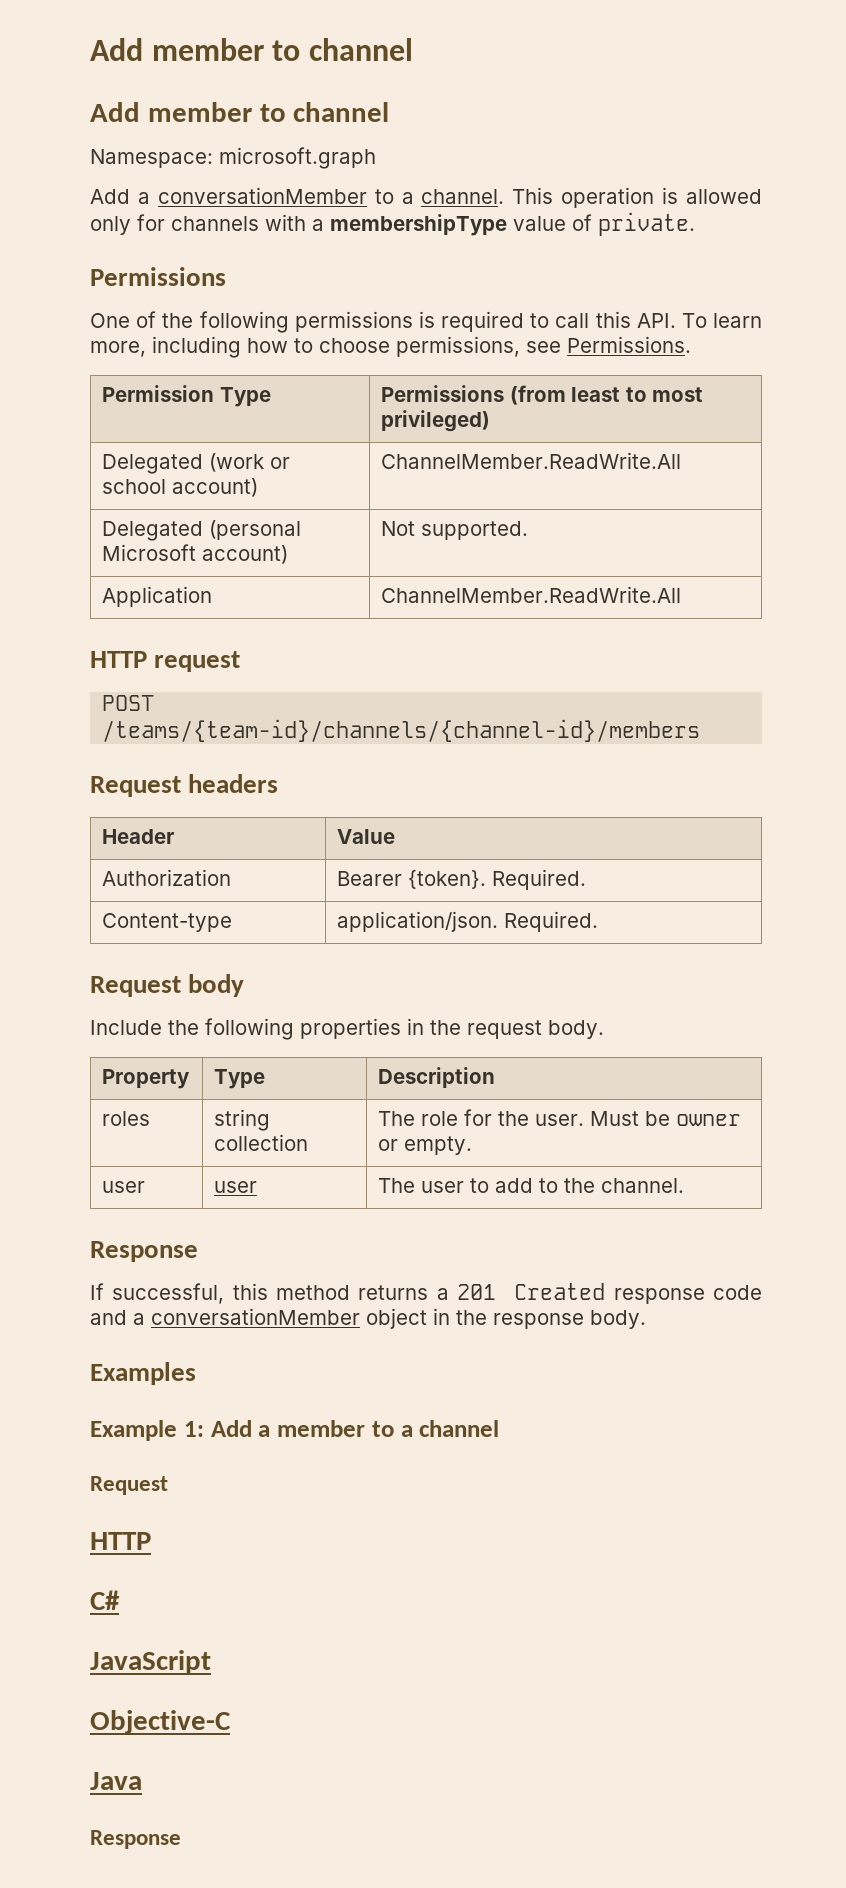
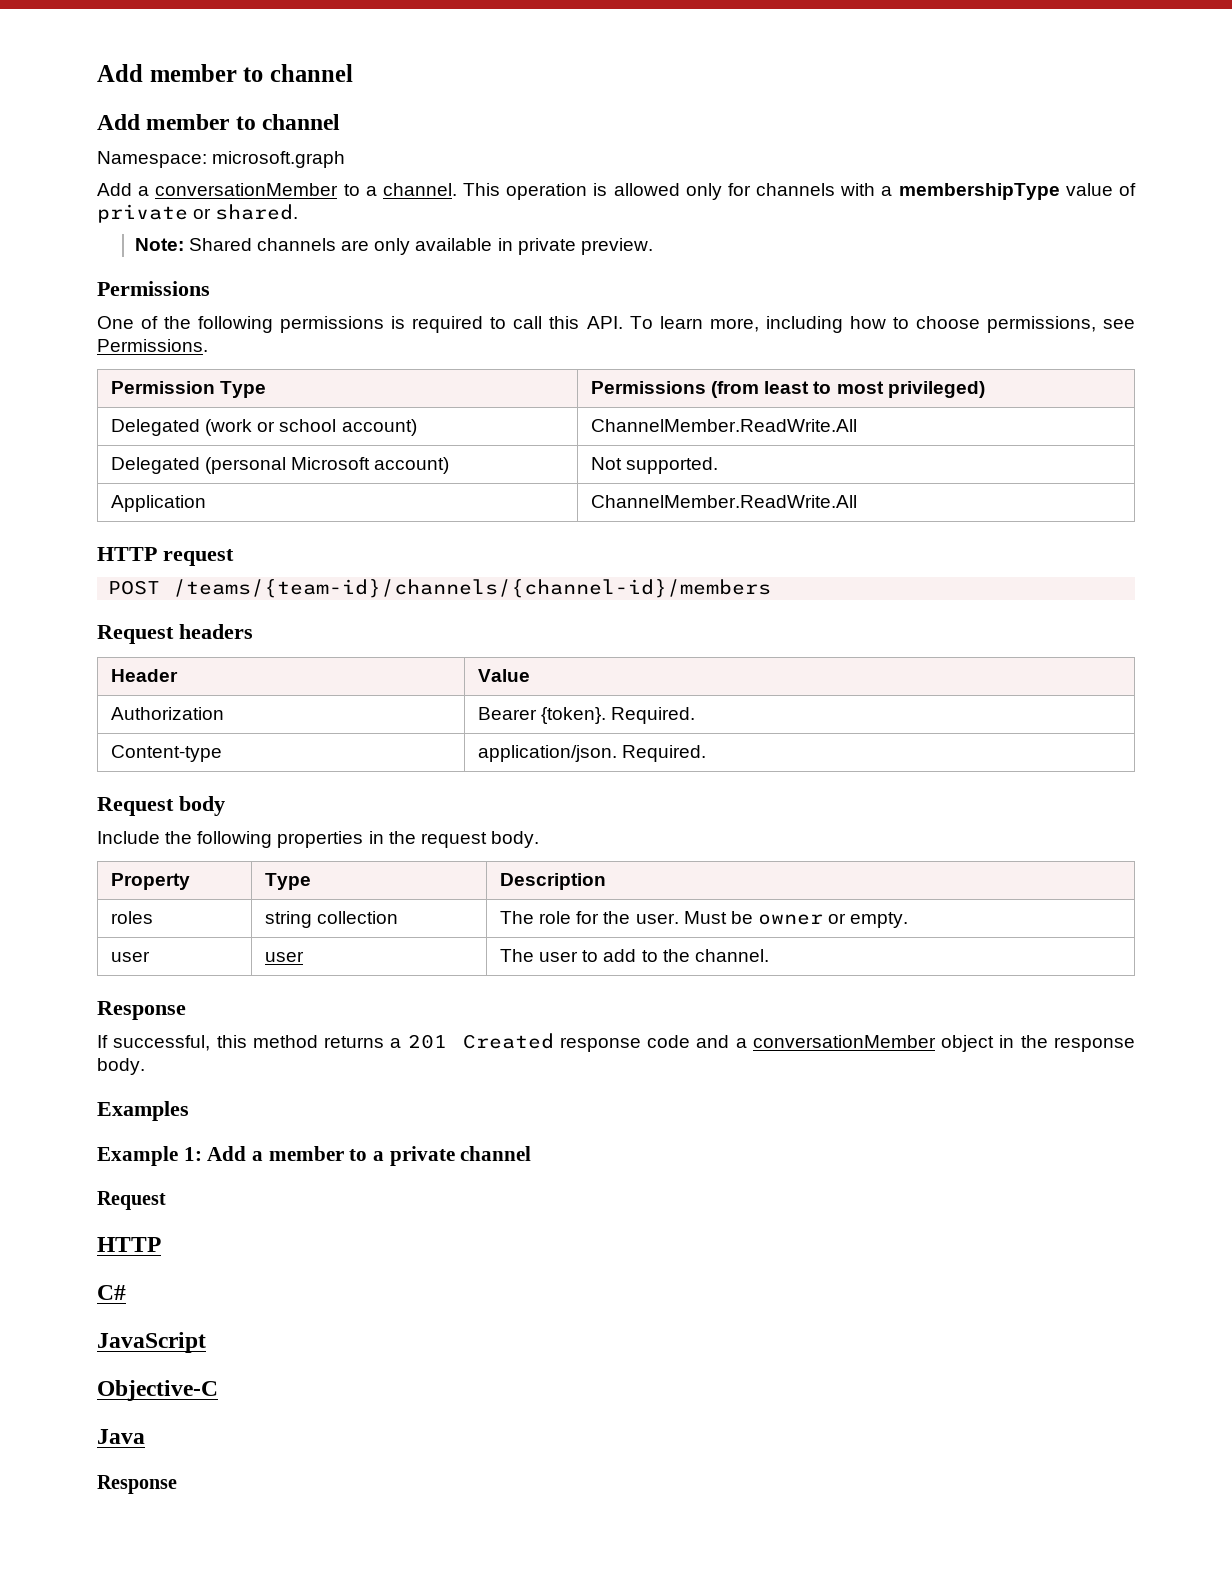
[598,212,695,236] private. -> [97,204,299,223] [134,238,653,255] private or shared. // Note: Shared channels are only available in private preview.
(413, 1431) none -> [389,1146,455,1166] private

